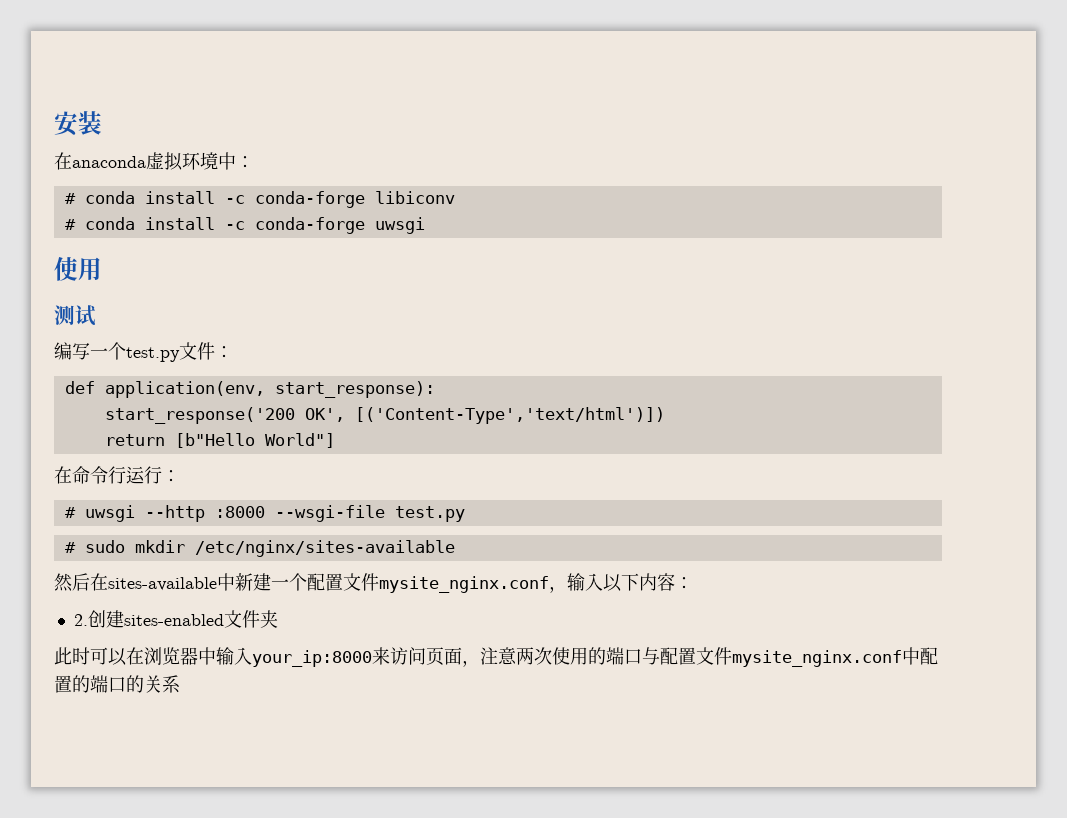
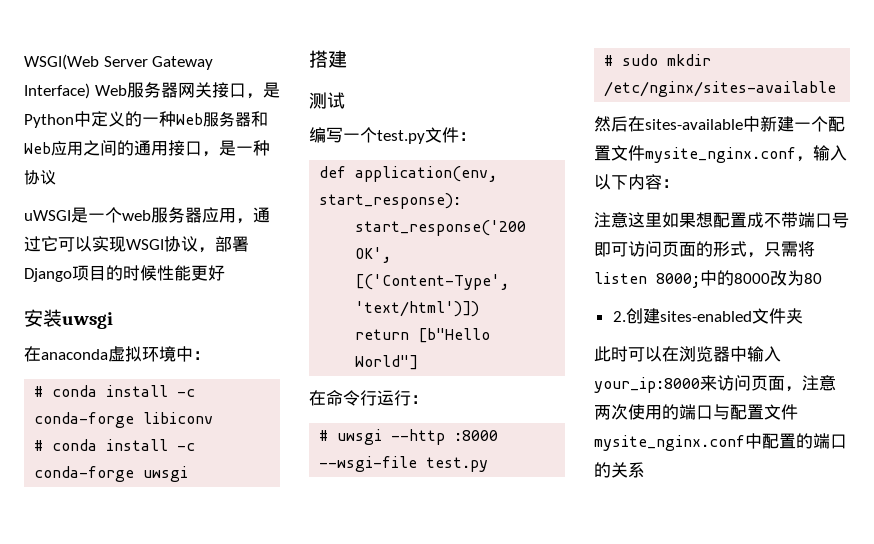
(54, 123) none -> [24,54,214,70] [24,82,280,99] [24,111,268,128] [24,140,270,157] [24,170,56,185] [24,207,270,224] [24,236,249,253] [24,265,225,282] WSGI(Web Server Gateway Interface) Web服务器网关接口，是Python中定义的一种Web服务器和Web应用之间的通用接口，是一种协议 // uWSGI是一个web服务器应用，通过它可以实现WSGI协议，部署Django项目的时候性能更好 //
(102, 123) none -> [62,312,113,329] uwsgi
[54,257,102,281] 使用 -> [309,50,347,68] 搭建
(693, 583) none -> [594,212,849,228] [594,241,815,258] [594,270,822,288] // 注意这里如果想配置成不带端口号即可访问页面的形式，只需将listen 8000;中的8000改为80

